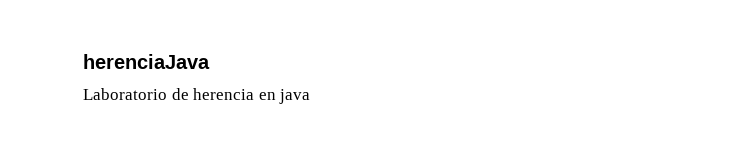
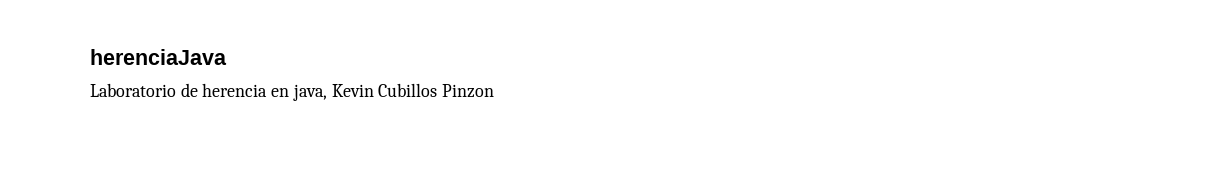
[279,89,311,104] java -> [292,83,495,101] java, Kevin Cubillos Pinzon

